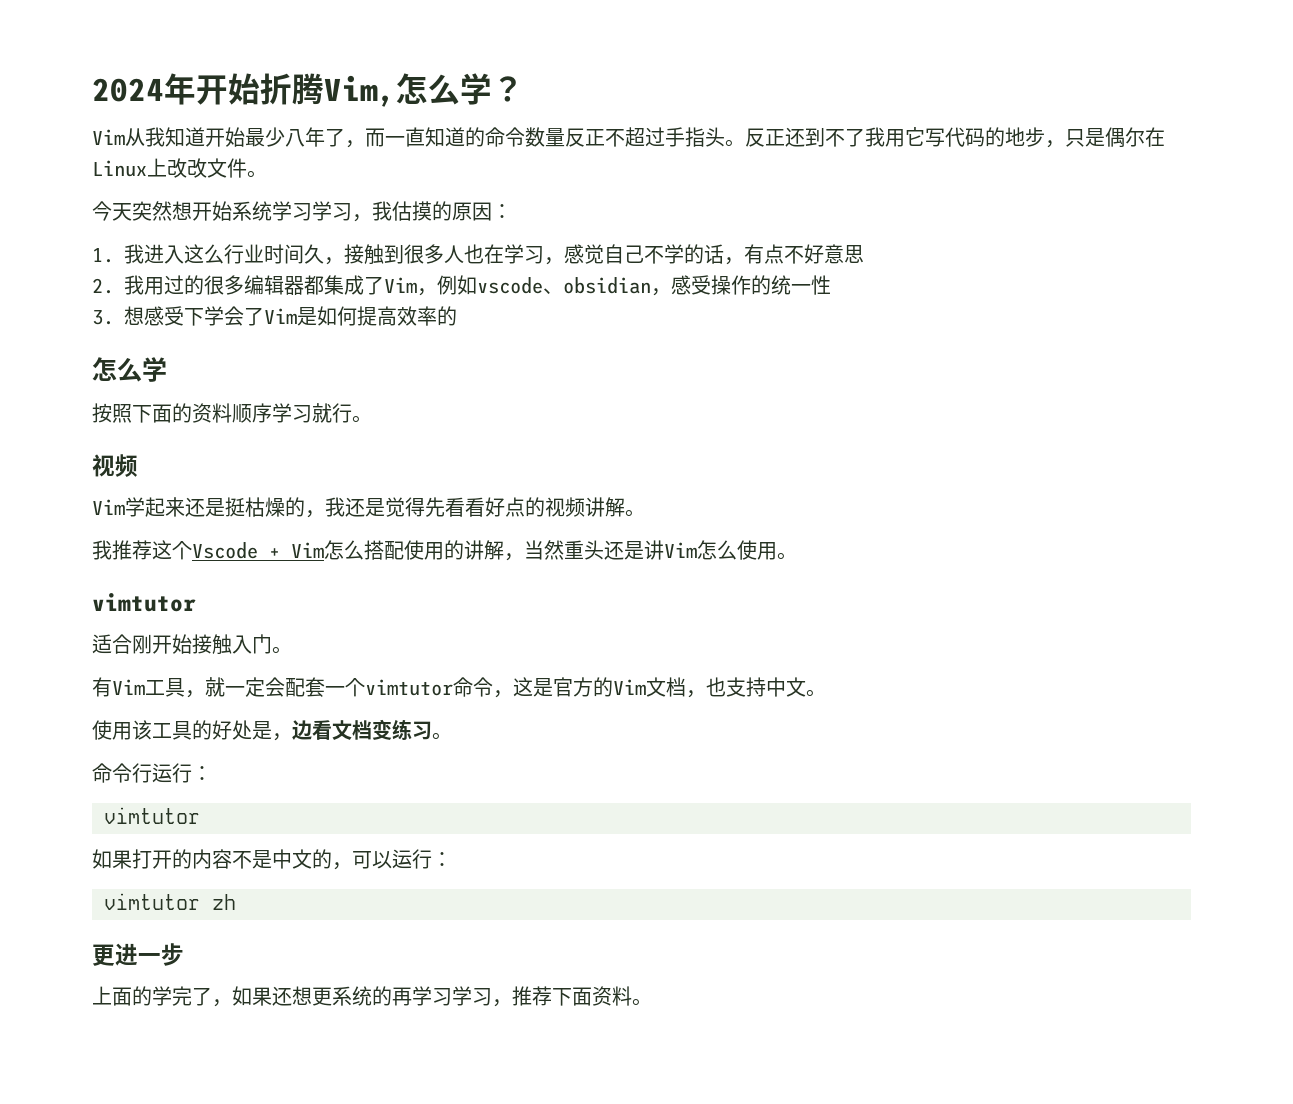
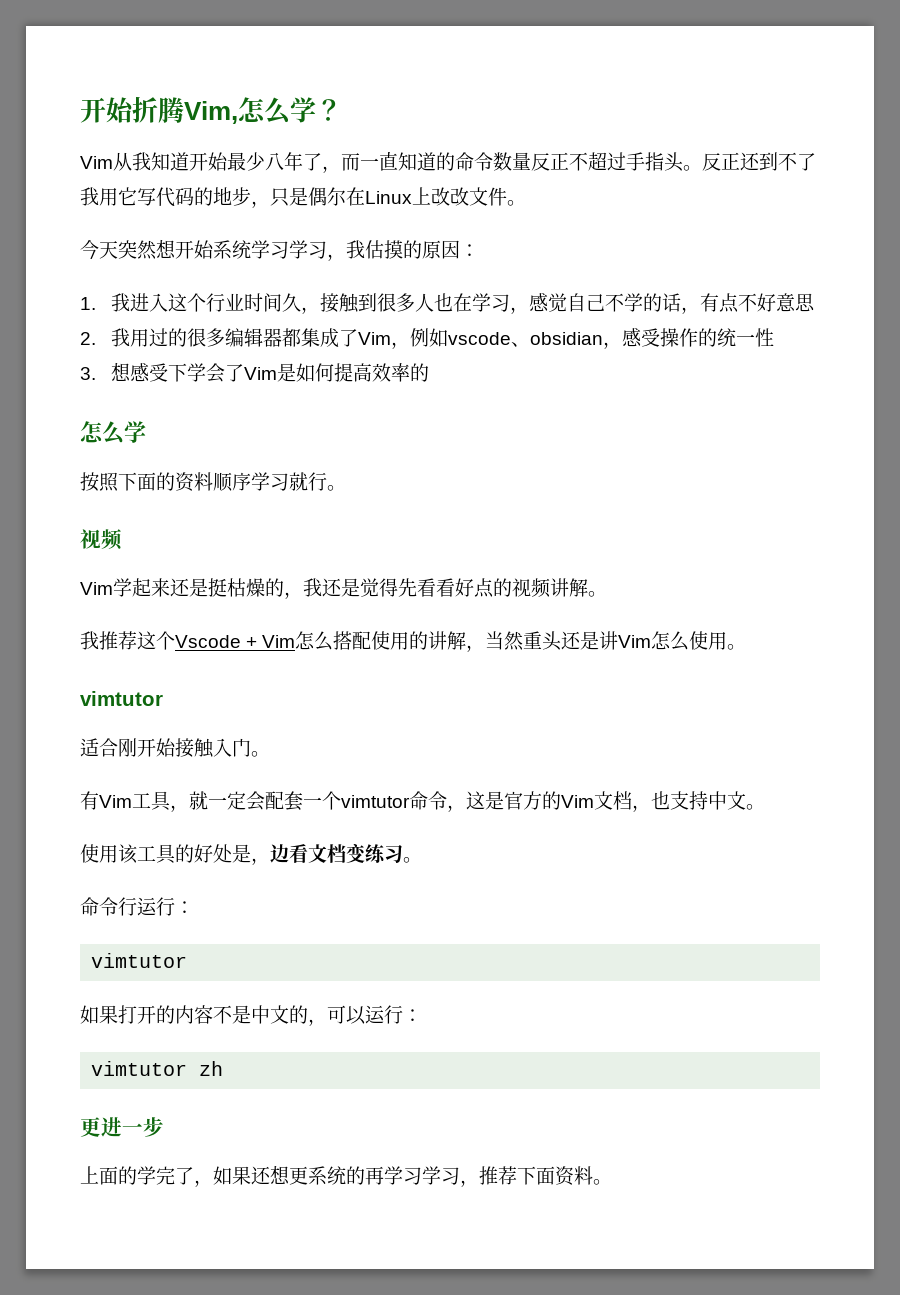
[92,73,196,105] 2024年 -> (80, 110) none
[204,244,224,264] 么 -> [187,293,207,312] 个

